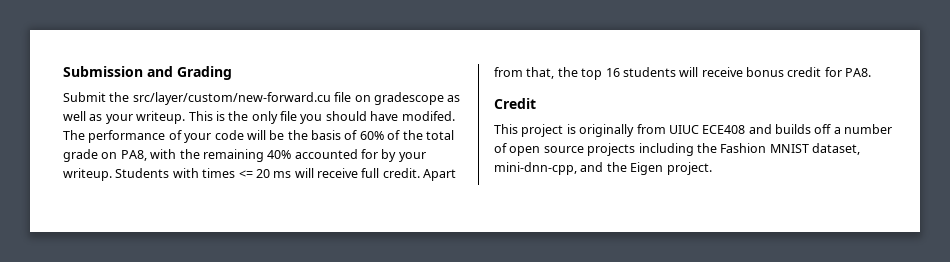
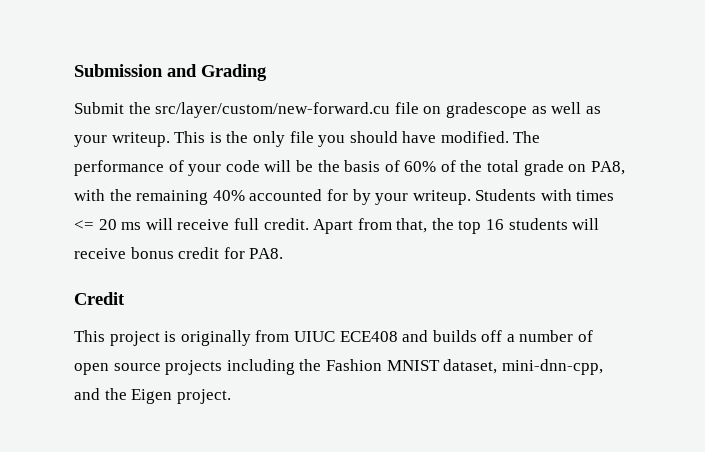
[401,111,455,121] modifed. -> [440,131,509,143] modified.

